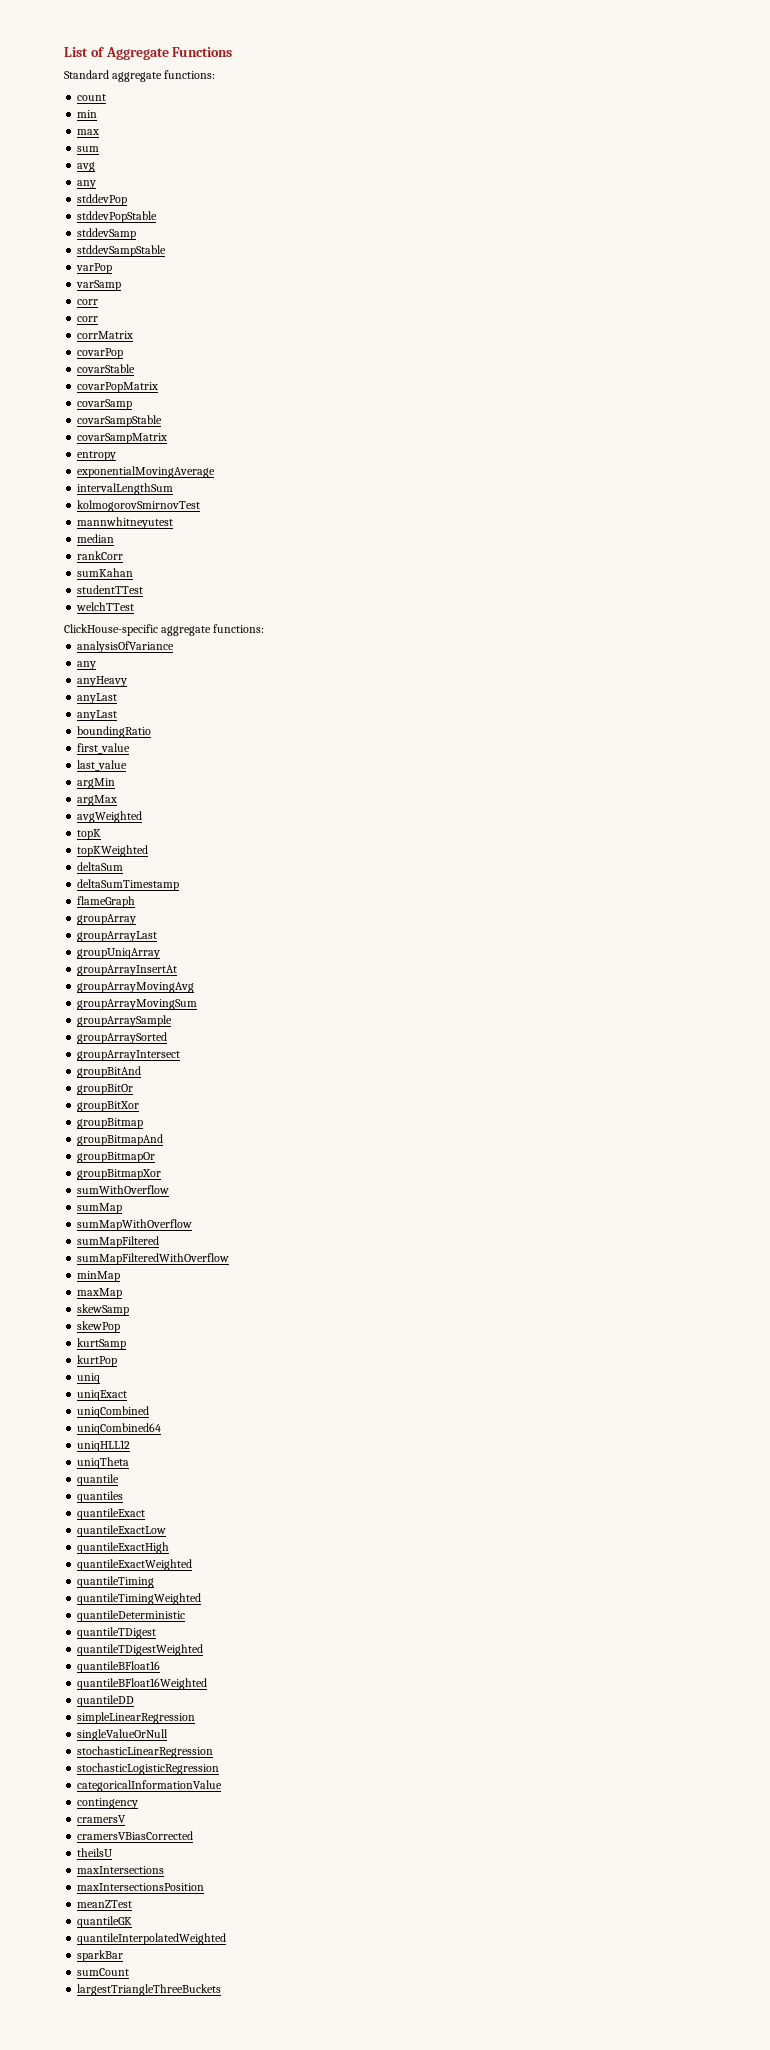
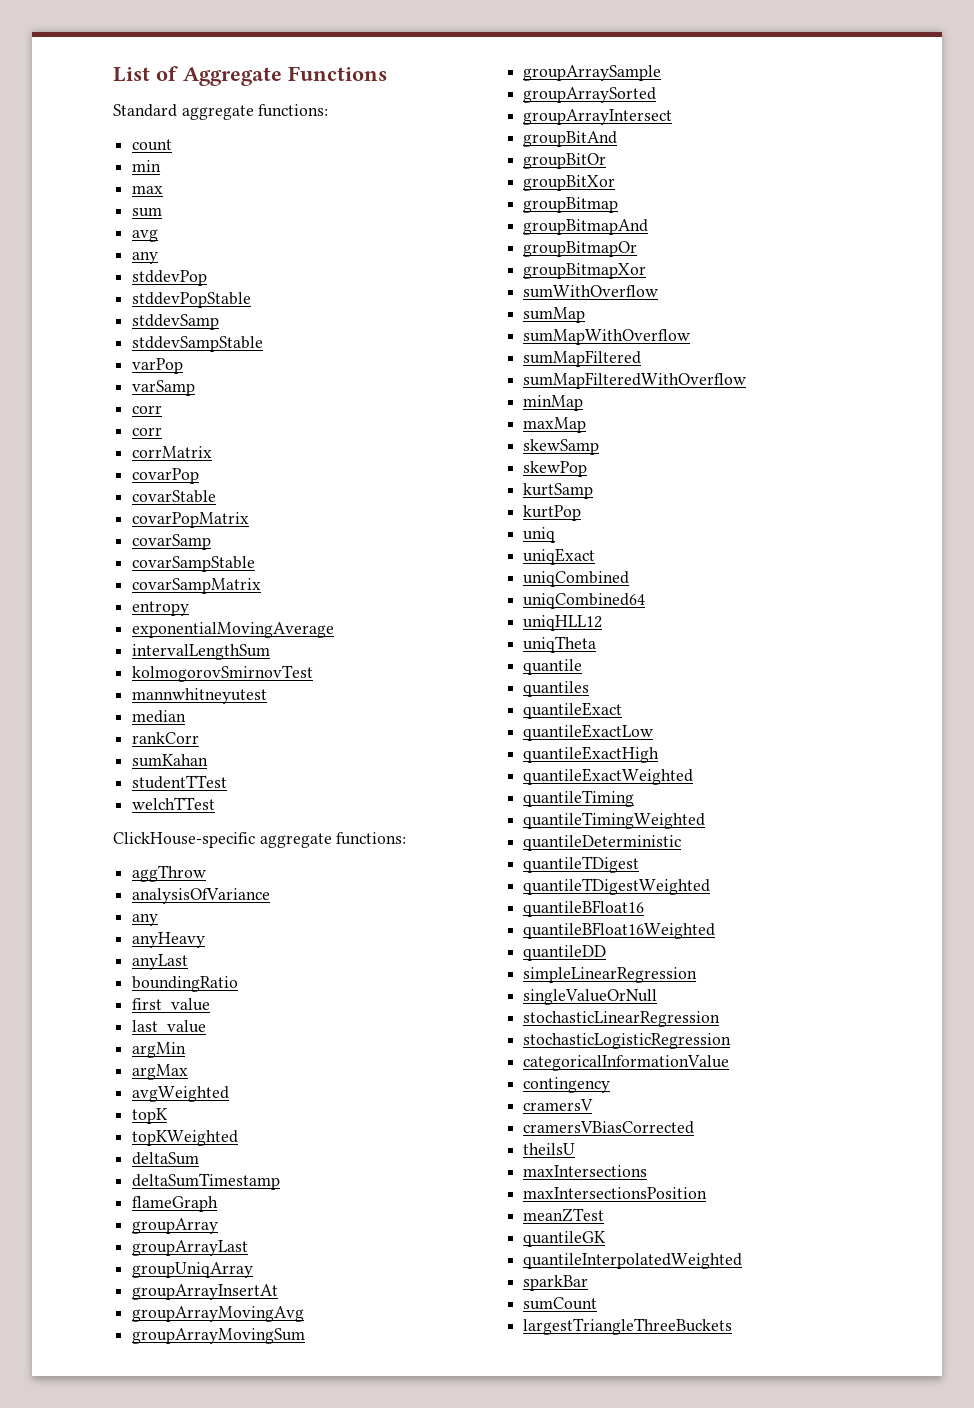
(265, 628) none -> [132,865,207,882] // aggThrow
[77,710,118,721] // anyLast -> (189, 962) none

